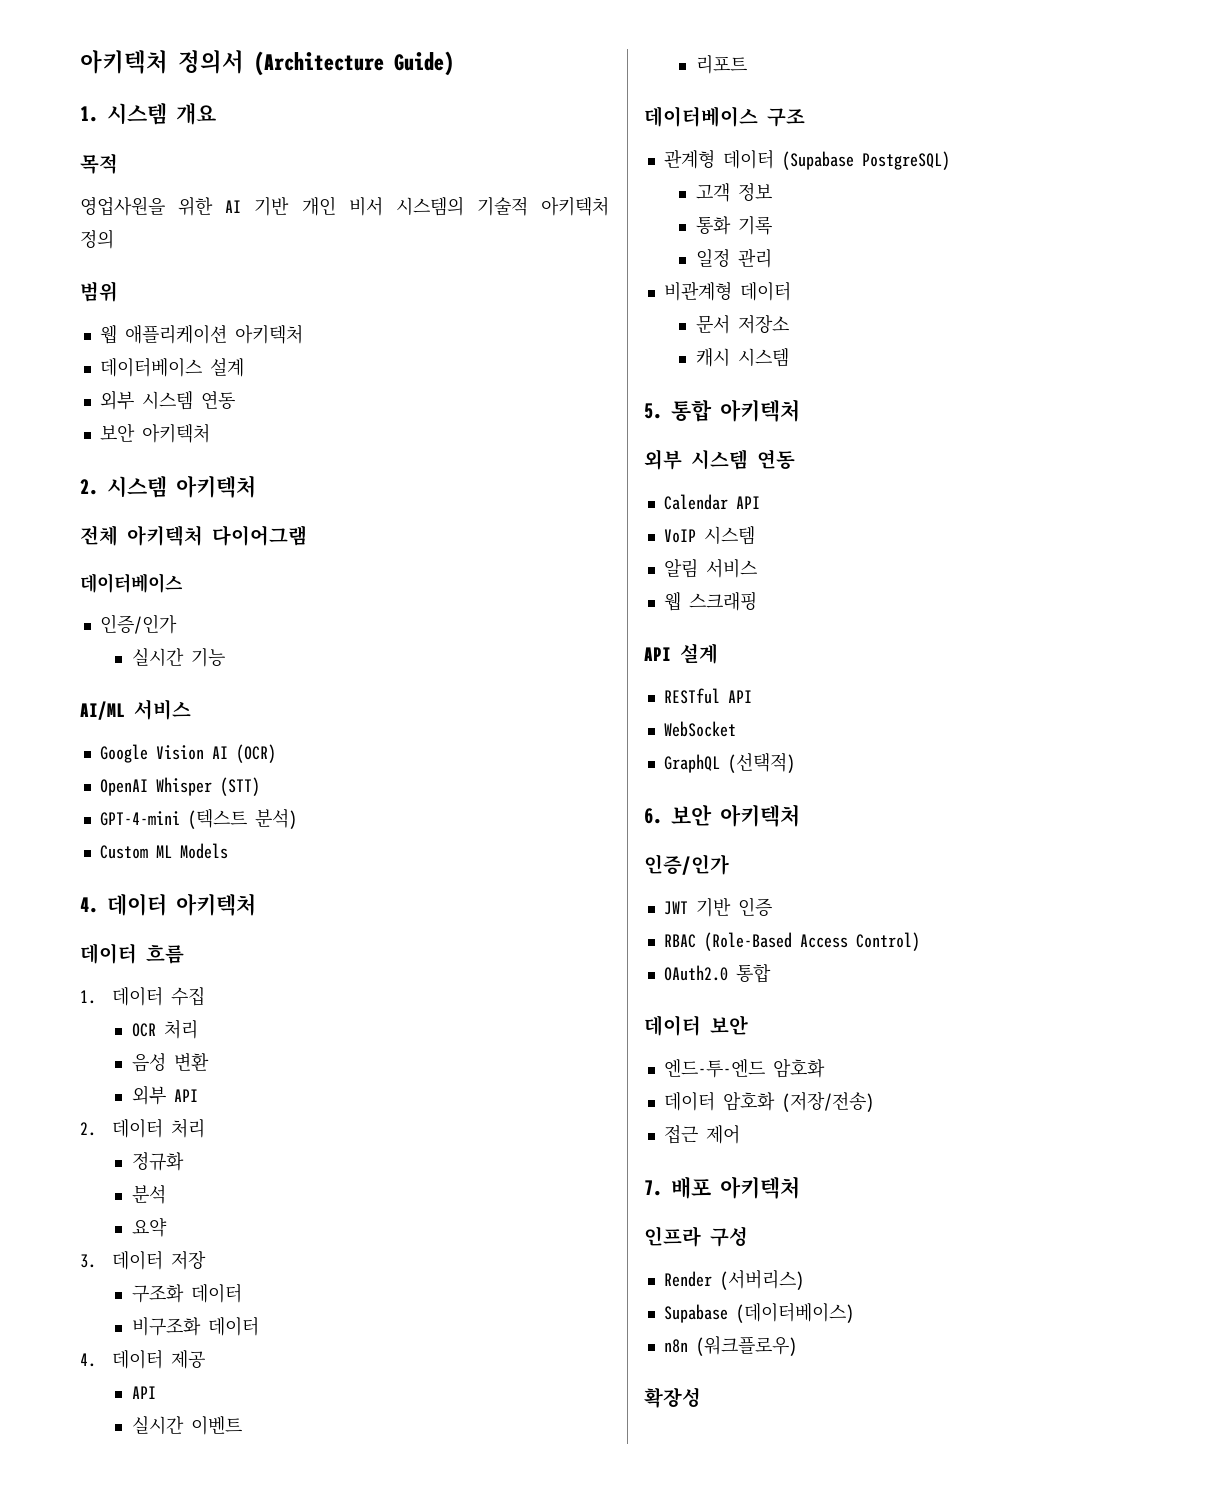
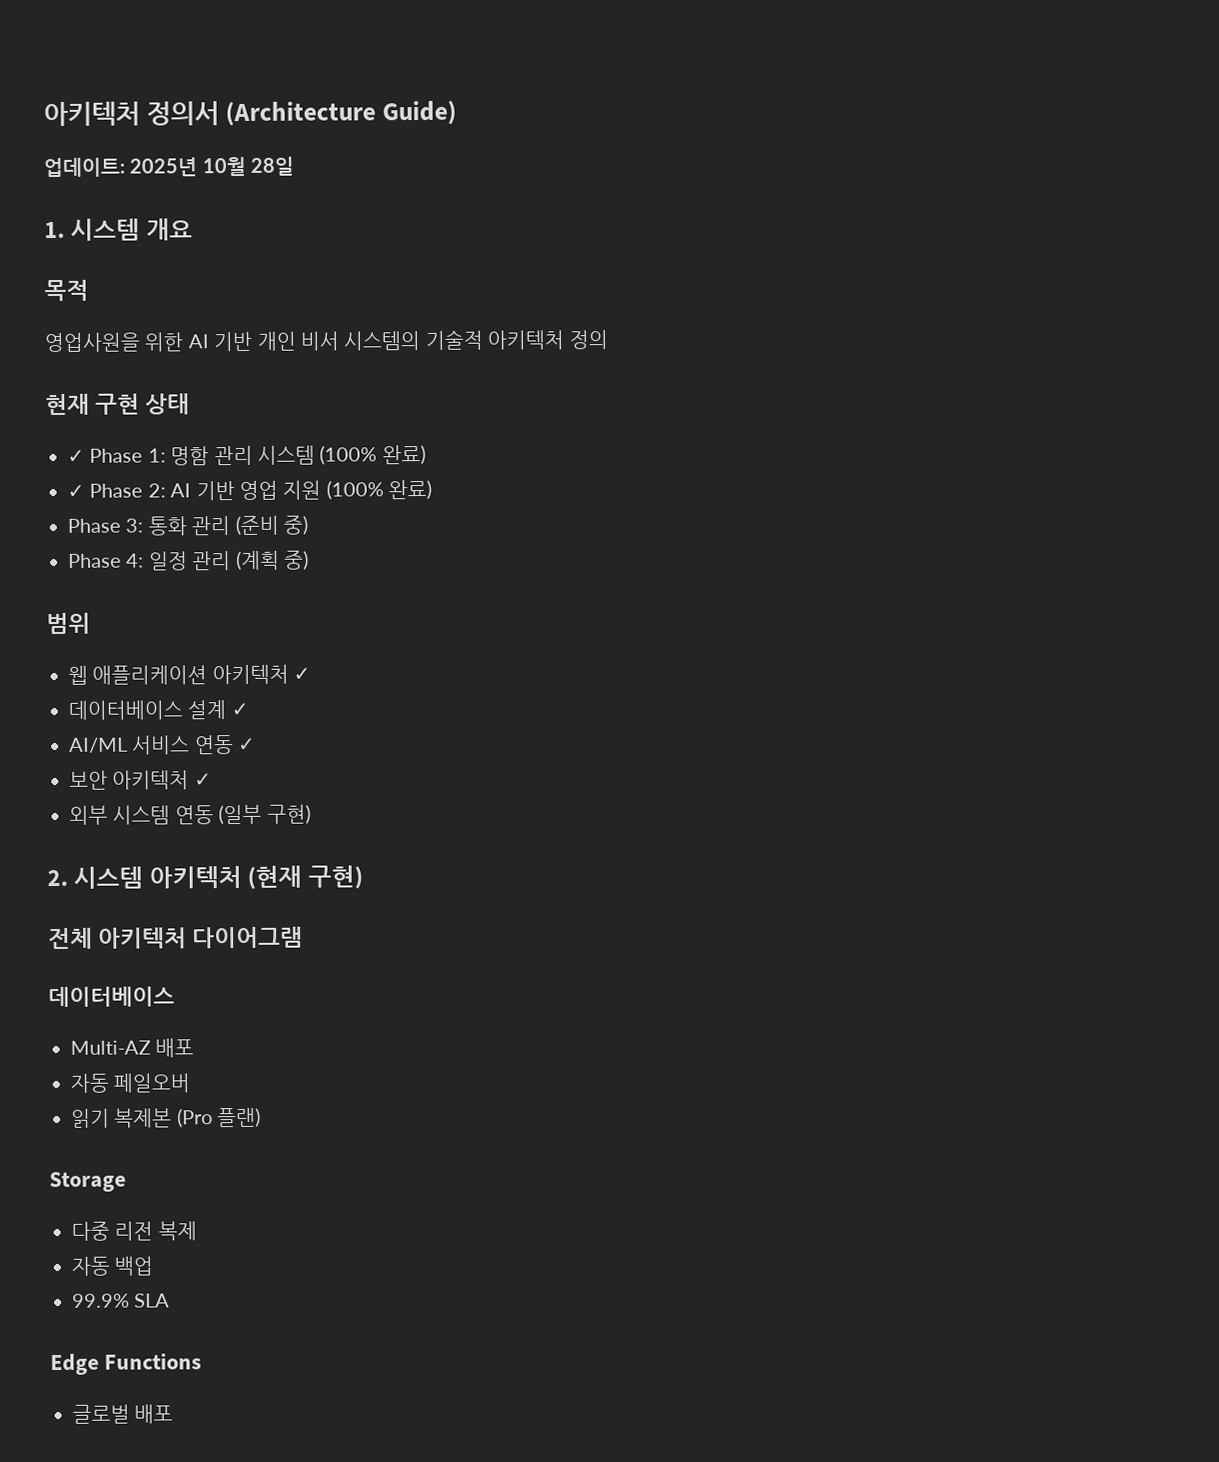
(454, 63) none -> [43,156,295,178] // 업데이트: 2025년 10월 28일
(114, 239) none -> [45,393,191,416] [67,444,426,466] [67,479,433,501] [67,515,308,536] [68,550,309,571] // 현재 구현 상태 // ✓ Phase 1: 명함 관리 시스템 (100% 완료) // ✓ Phase 2: AI 기반 영업 지원 (100% 완료) // Phase 3: 통화 관리 (준비 중) // Phase 4: 일정 관리 (계획 중)
(303, 334) none -> [293,667,312,681] ✓
[99,390,235,410] [99,423,210,443] // 외부 시스템 연동 // 보안 아키텍처 -> [230,702,249,717] [69,735,257,755] [69,770,212,790] [69,804,311,825] ✓ // AI/ML 서비스 연동 ✓ // 보안 아키텍처 ✓ // 외부 시스템 연동 (일부 구현)
(256, 486) none -> [247,865,363,889] (현재 구현)
[99,614,177,634] [131,648,225,667] [80,699,191,720] [99,744,276,763] [99,777,260,796] [99,809,297,829] [99,843,228,859] [80,893,256,916] [80,943,184,964] [80,986,205,1006] [131,1019,198,1039] [131,1053,209,1072] [131,1085,198,1105] [80,1118,205,1138] [131,1152,184,1171] [131,1185,166,1204] [131,1217,167,1237] [80,1250,206,1270] [131,1283,242,1303] [131,1316,259,1336] [80,1349,205,1369] [131,1386,156,1399] [131,1416,242,1435] [695,55,747,74] [644,106,805,127] [663,149,950,170] [695,183,772,202] [695,216,772,235] [695,249,772,268] [663,281,791,301] [695,315,789,334] [695,347,789,367] [644,399,800,422] [644,449,795,470] [663,494,760,510] [663,526,755,545] [663,559,757,578] [663,591,757,611] [644,643,718,664] [663,688,752,704] [663,721,736,737] [663,753,795,773] [644,804,800,827] [644,854,729,875] [663,897,772,917] [663,932,920,951] [663,964,771,983] [644,1015,748,1036] [663,1059,825,1078] [663,1091,874,1112] [663,1125,740,1144] [644,1176,800,1199] [644,1226,748,1247] [663,1270,804,1290] [663,1302,854,1323] [663,1336,797,1356] [644,1387,701,1408] 인증/인가 // 실시간 기능 // AI/ML 서비스 // Google Vision AI (OCR) // OpenAI Whisper (STT) // GPT-4-mini (텍스트 분석) // Custom ML Models // 4. 데이터 아키텍처 // 데이터 흐름 // 1. 데이터 수집 // OCR 처리 // 음성 변환 // 외부 API // 2. 데이터 처리 // 정규화 // 분석 // 요약 // 3. 데이터 저장 // 구조화 데이터 // 비구조화 데이터 // 4. 데이터 제공 // API // 실시간 이벤트 // 리포트 // 데이터베이스 구조 // 관계형 데이터 (Supabase PostgreSQL) // 고객 정보 // 통화 기록 // 일정 관리 // 비관계형 데이터 // 문서 저장소 // 캐시 시스템 // 5. 통합 아키텍처 // 외부 시스템 연동 // Calendar API // VoIP 시스템 // 알림 서비스 // 웹 스크래핑 // API 설계 // RESTful API // WebSocket // GraphQL (선택적) // 6. 보안 아키텍처 // 인증/인가 // JWT 기반 인증 // RBAC (Role-Based Access Control) // OAuth2.0 통합 // 데이터 보안 // 엔드-투-엔드 암호화 // 데이터 암호화 (저장/전송) // 접근 제어 // 7. 배포 아키텍처 // 인프라 구성 // Render (서버리스) // Supabase (데이터베이스) // n8n (워크플로우) // 확장성 -> [70,1038,195,1058] [70,1073,191,1093] [71,1107,262,1128] [49,1171,126,1193] [71,1221,197,1241] [71,1256,154,1276] [72,1293,171,1308] [50,1353,202,1376] [72,1404,174,1424] Multi-AZ 배포 // 자동 페일오버 // 읽기 복제본 (Pro 플랜) // Storage // 다중 리전 복제 // 자동 백업 // 99.9% SLA // Edge Functions // 글로벌 배포

